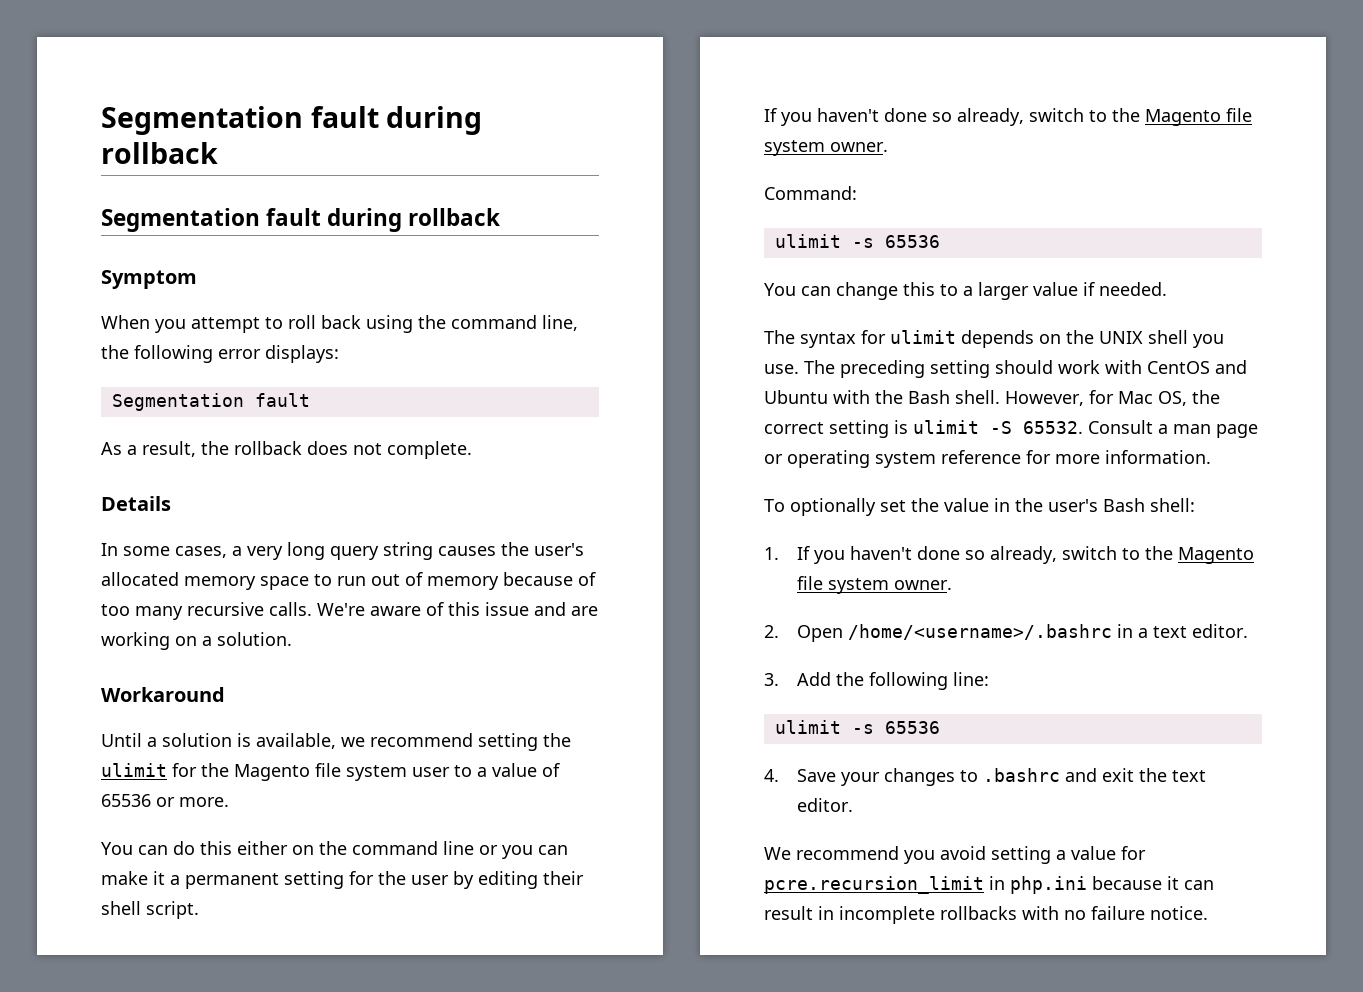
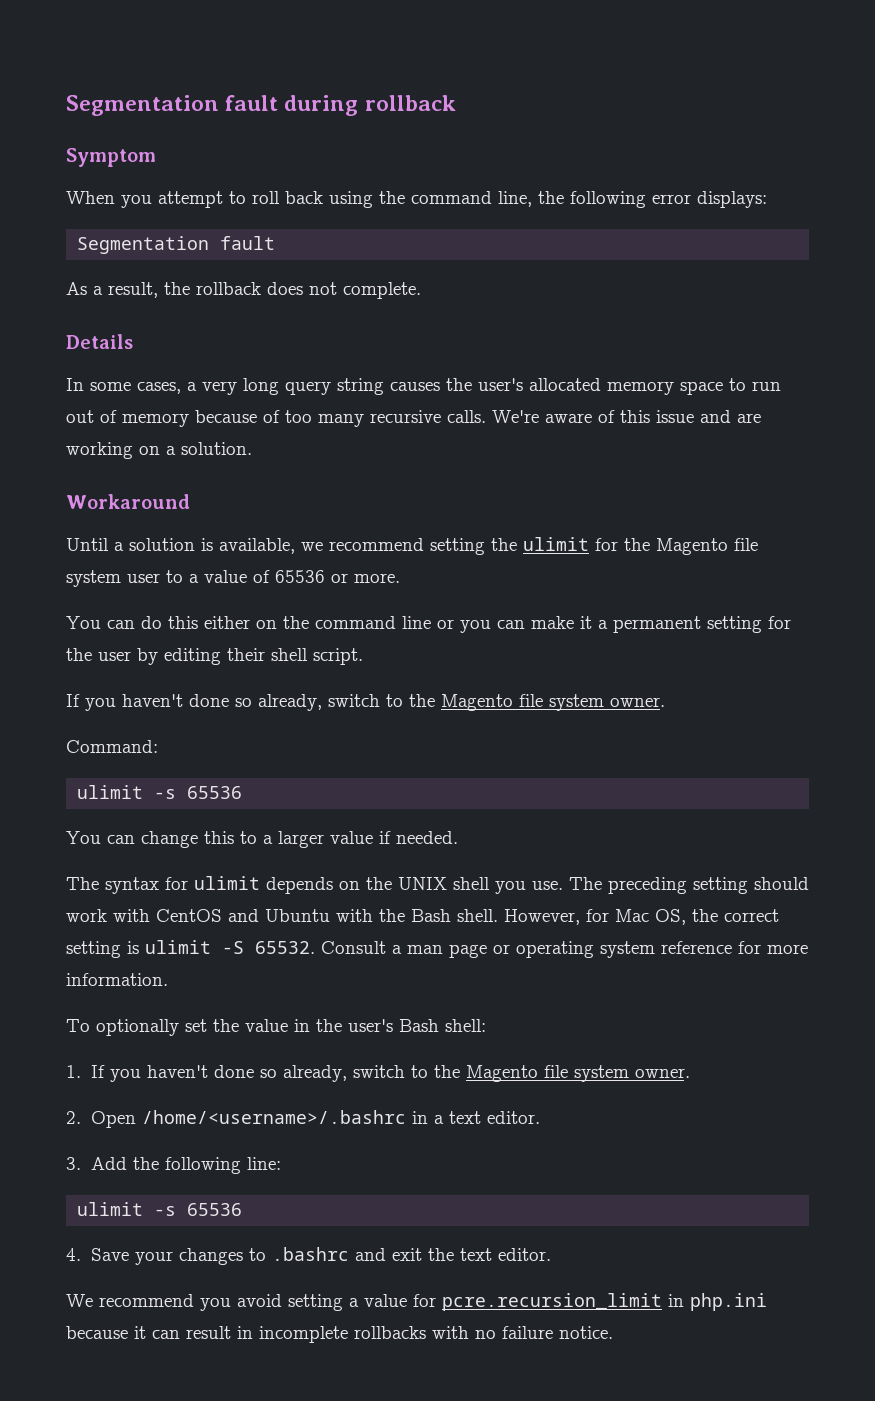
[101,106,483,135] [101,142,218,164] [101,208,501,232] Segmentation fault during rollback // Segmentation fault during rollback -> [66,95,456,116] Segmentation fault during rollback

